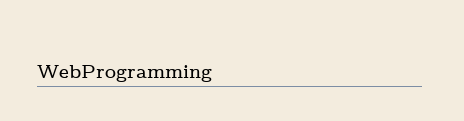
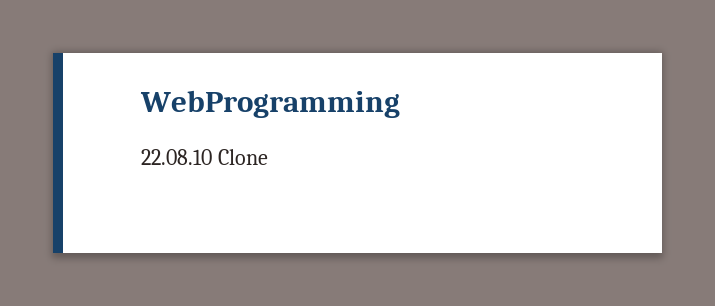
(212, 73) none -> [141,149,268,165] // 22.08.10 Clone

